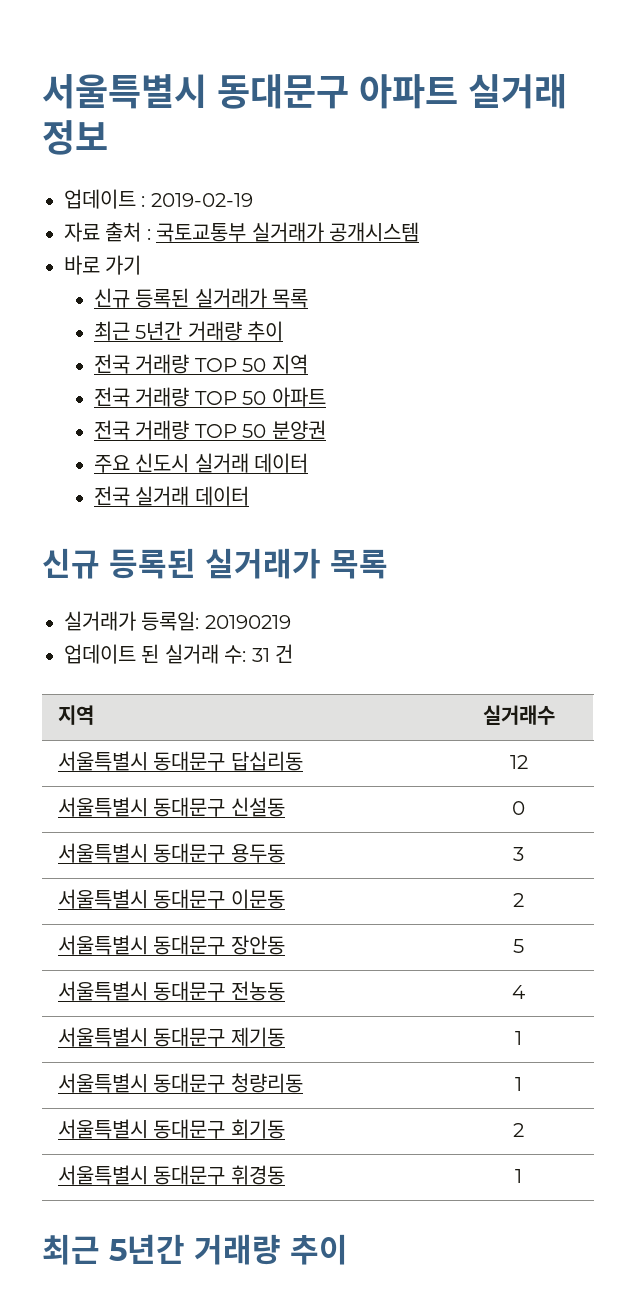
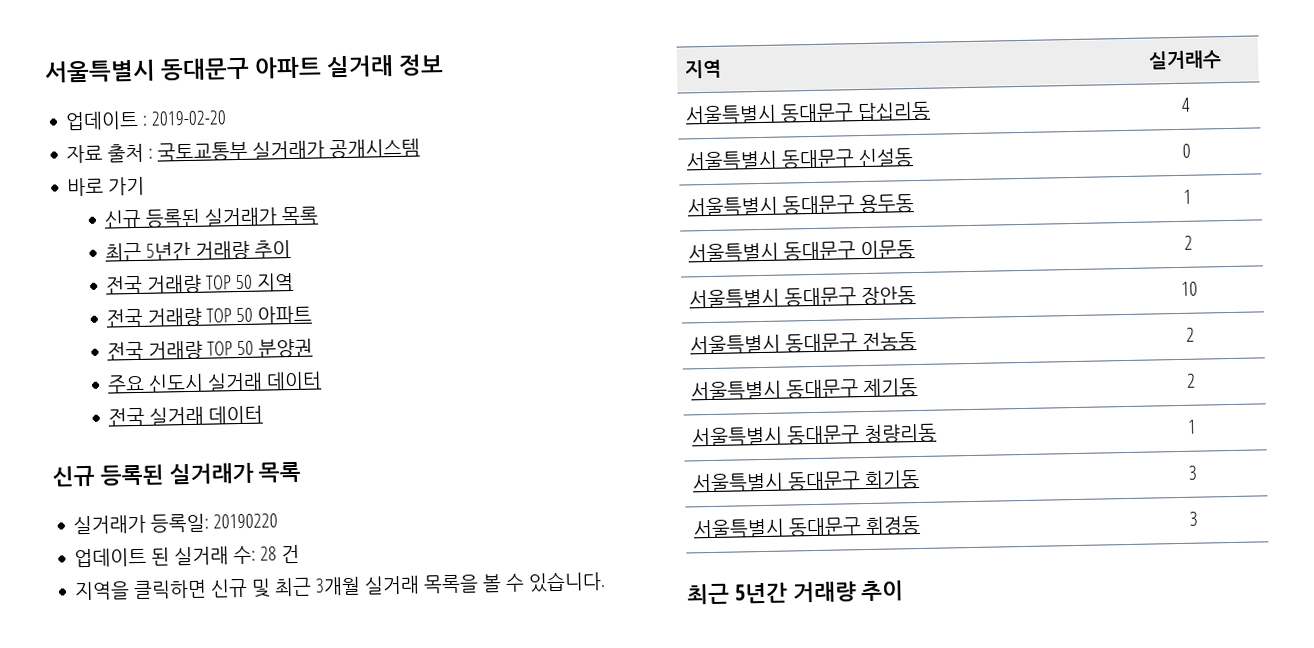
[150,193,253,207] 2019-02-19 -> [151,110,228,126] 2019-02-20
[204,615,291,629] 20190219 -> [213,513,279,529] 20190220
[251,648,270,662] 31 -> [260,546,278,561] 28
(293, 653) none -> [74,571,607,601] // 지역을 클릭하면 신규 및 최근 3개월 실거래 목록을 볼 수 있습니다.
[509,755,528,769] 12 -> [1181,97,1191,112] 4
[513,847,524,861] 3 -> [1183,189,1192,204] 1
[513,939,524,953] 5 -> [1181,281,1198,296] 10
[512,985,525,999] 4 -> [1186,327,1195,342] 2
[515,1031,522,1045] 1 -> [1187,373,1196,388] 2
[513,1123,524,1137] 2 -> [1188,465,1198,480] 3
[515,1169,522,1183] 1 -> [1189,511,1198,526] 3

